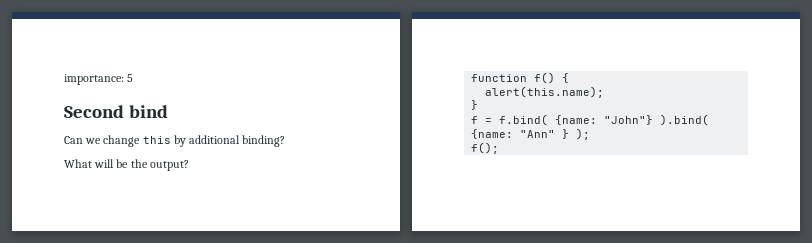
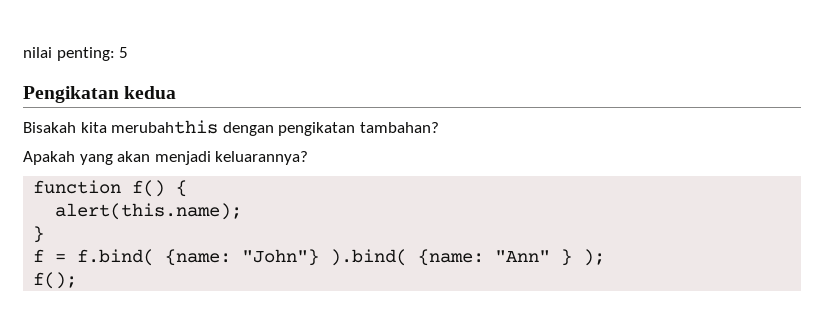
[64,74,124,85] importance: -> [23,47,115,61] nilai penting:
[64,105,168,118] [64,135,286,147] [64,159,189,171] Second bind // Can we change this by additional binding? // What will be the output? -> [23,86,177,103] [23,120,439,136] [23,151,309,165] Pengikatan kedua // Bisakah kita merubahthis dengan pengikatan tambahan? // Apakah yang akan menjadi keluarannya?

